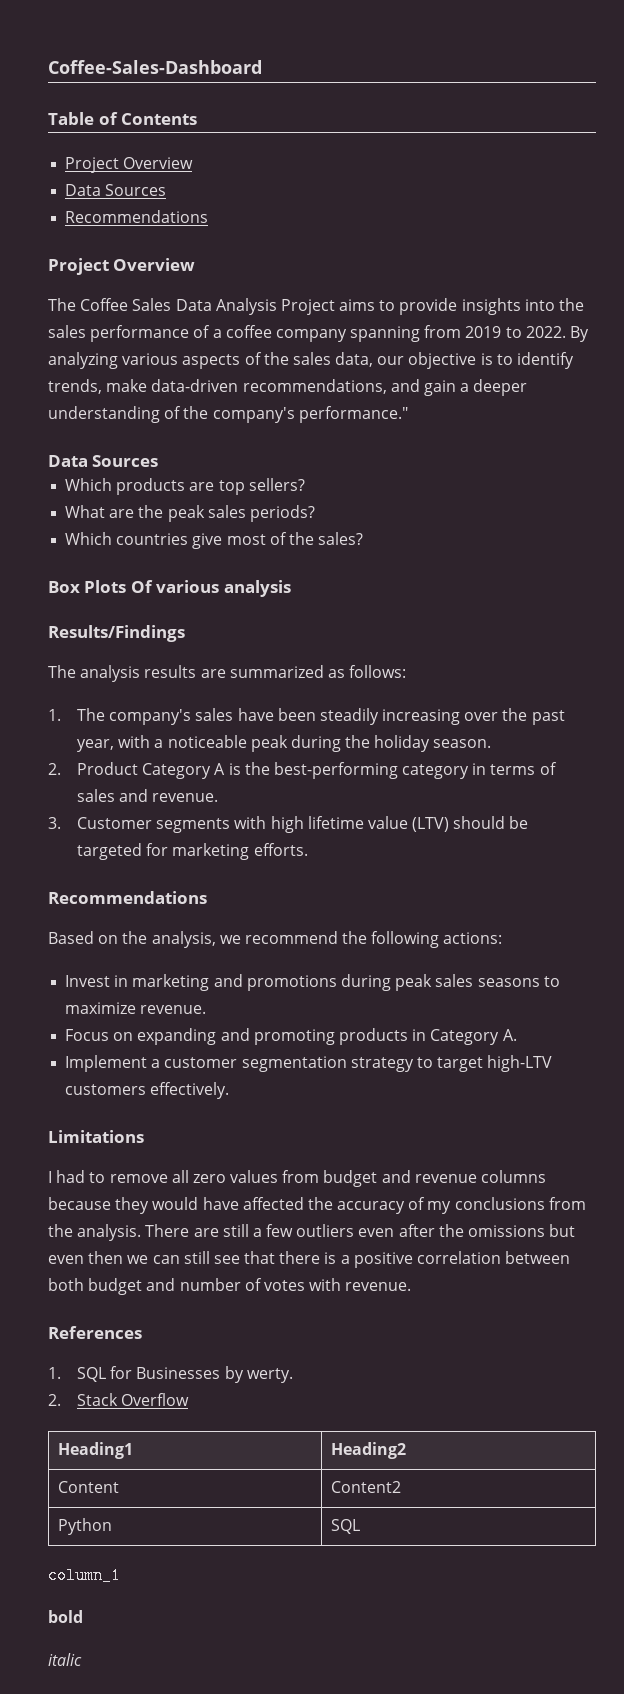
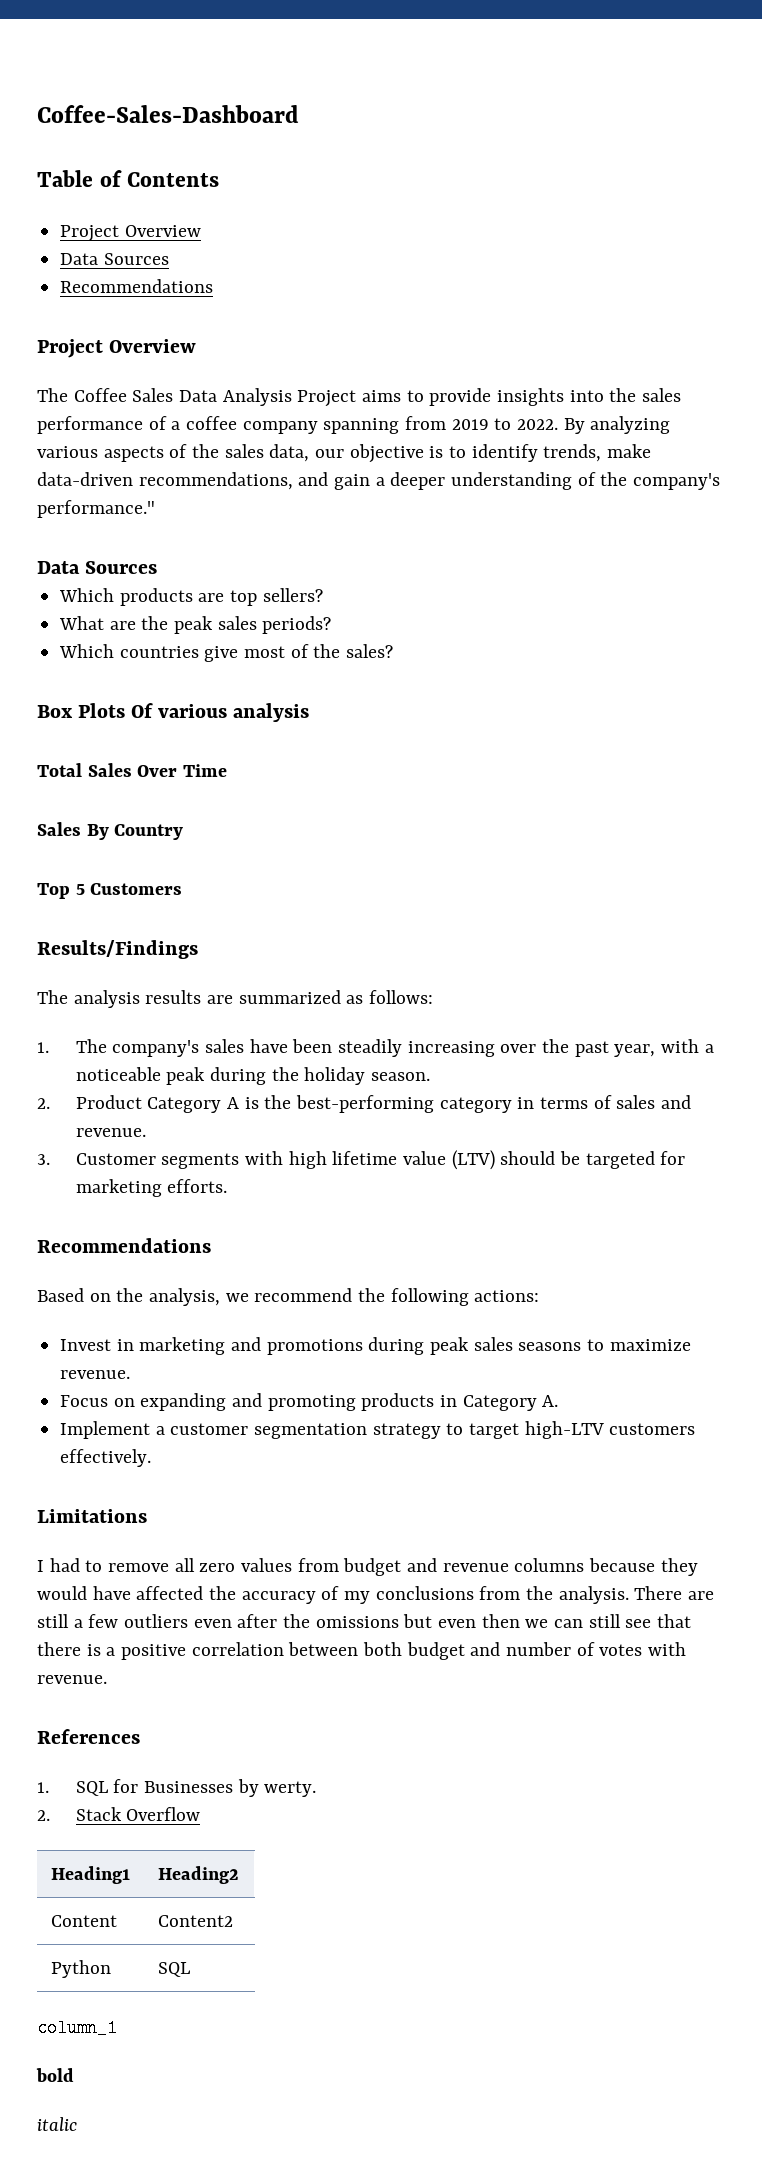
(291, 588) none -> [37,763,228,777] [37,822,184,840] [37,883,183,899] // Total Sales Over Time // Sales By Country // Top 5 Customers

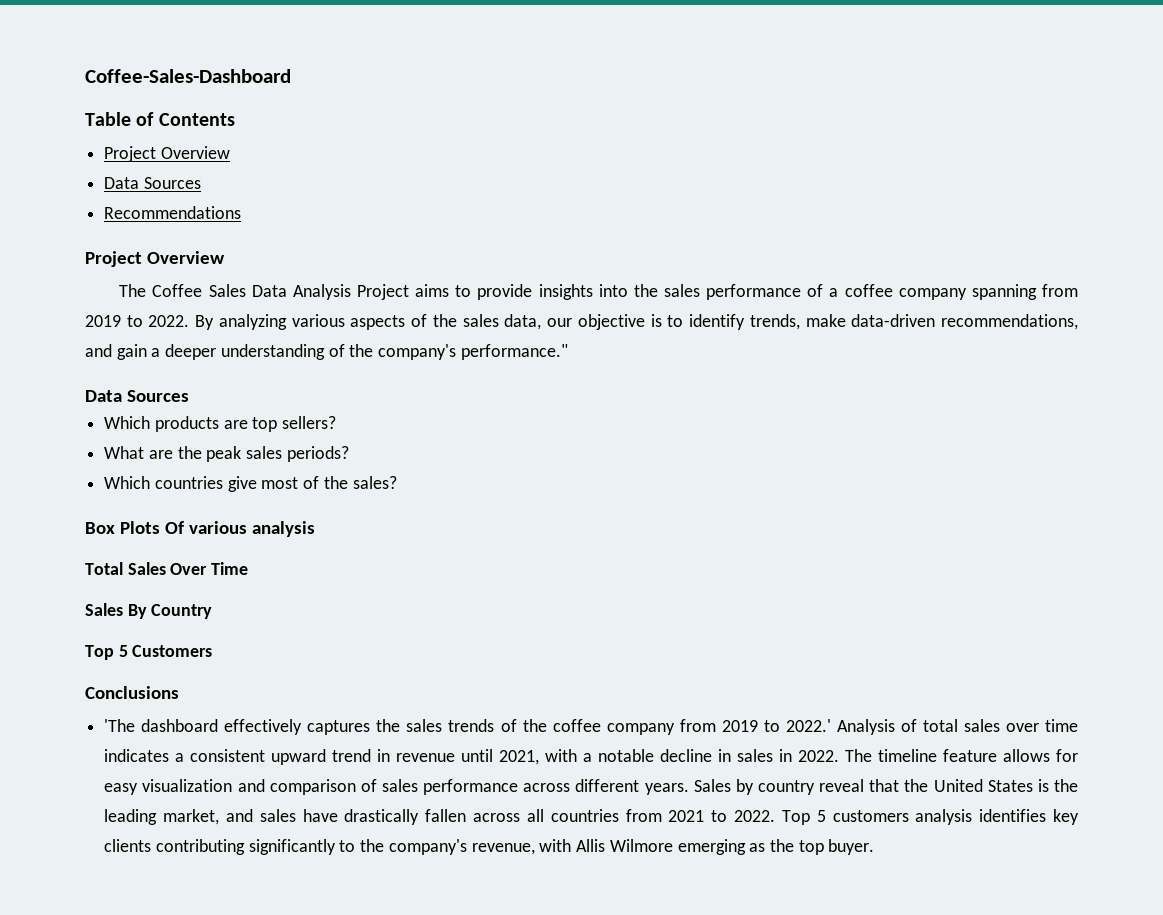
[37,940,198,959] [37,990,434,1008] [37,1039,714,1057] [75,1067,430,1085] [37,1095,691,1113] [75,1128,146,1137] [37,1150,686,1170] [75,1179,228,1197] [37,1238,211,1253] [37,1288,540,1306] [60,1337,691,1355] [60,1370,131,1379] [60,1393,559,1411] [60,1421,696,1439] [60,1449,152,1467] [37,1509,147,1523] [37,1558,698,1576] [37,1586,715,1604] [37,1614,692,1628] [37,1642,687,1660] [37,1675,107,1684] [37,1729,140,1744] [37,1779,317,1797] [37,1807,201,1821] [50,1866,130,1884] [157,1866,239,1884] [50,1915,117,1927] [157,1915,233,1927] [50,1960,111,1978] [157,1962,190,1977] [37,2019,117,2037] [36,2068,74,2082] [37,2117,77,2131] Results/Findings // The analysis results are summarized as follows: // 1. The company's sales have been steadily increasing over the past year, with a noticeable peak during the holiday season. // 2. Product Category A is the best-performing category in terms of sales and revenue. // 3. Customer segments with high lifetime value (LTV) should be targeted for marketing efforts. // Recommendations // Based on the analysis, we recommend the following actions: // Invest in marketing and promotions during peak sales seasons to maximize revenue. // Focus on expanding and promoting products in Category A. // Implement a customer segmentation strategy to target high-LTV customers effectively. // Limitations // I had to remove all zero values from budget and revenue columns because they would have affected the accuracy of my conclusions from the analysis. There are still a few outliers even after the omissions but even then we can still see that there is a positive correlation between both budget and number of votes with revenue. // References // 1. SQL for Businesses by werty. // 2. Stack Overflow // Heading1 | Heading2 // Content | Content2 // Python | SQL // column_1 // bold // italic -> [85,686,179,699] [104,719,1079,735] [104,749,1078,765] [104,779,1079,795] [104,809,1079,825] [104,839,875,855] Conclusions // 'The dashboard effectively captures the sales trends of the coffee company from 2019 to 2022.' Analysis of total sales over time indicates a consistent upward trend in revenue until 2021, with a notable decline in sales in 2022. The timeline feature allows for easy visualization and comparison of sales performance across different years. Sales by country reveal that the United States is the leading market, and sales have drastically fallen across all countries from 2021 to 2022. Top 5 customers analysis identifies key clients contributing significantly to the company's revenue, with Allis Wilmore emerging as the top buyer.

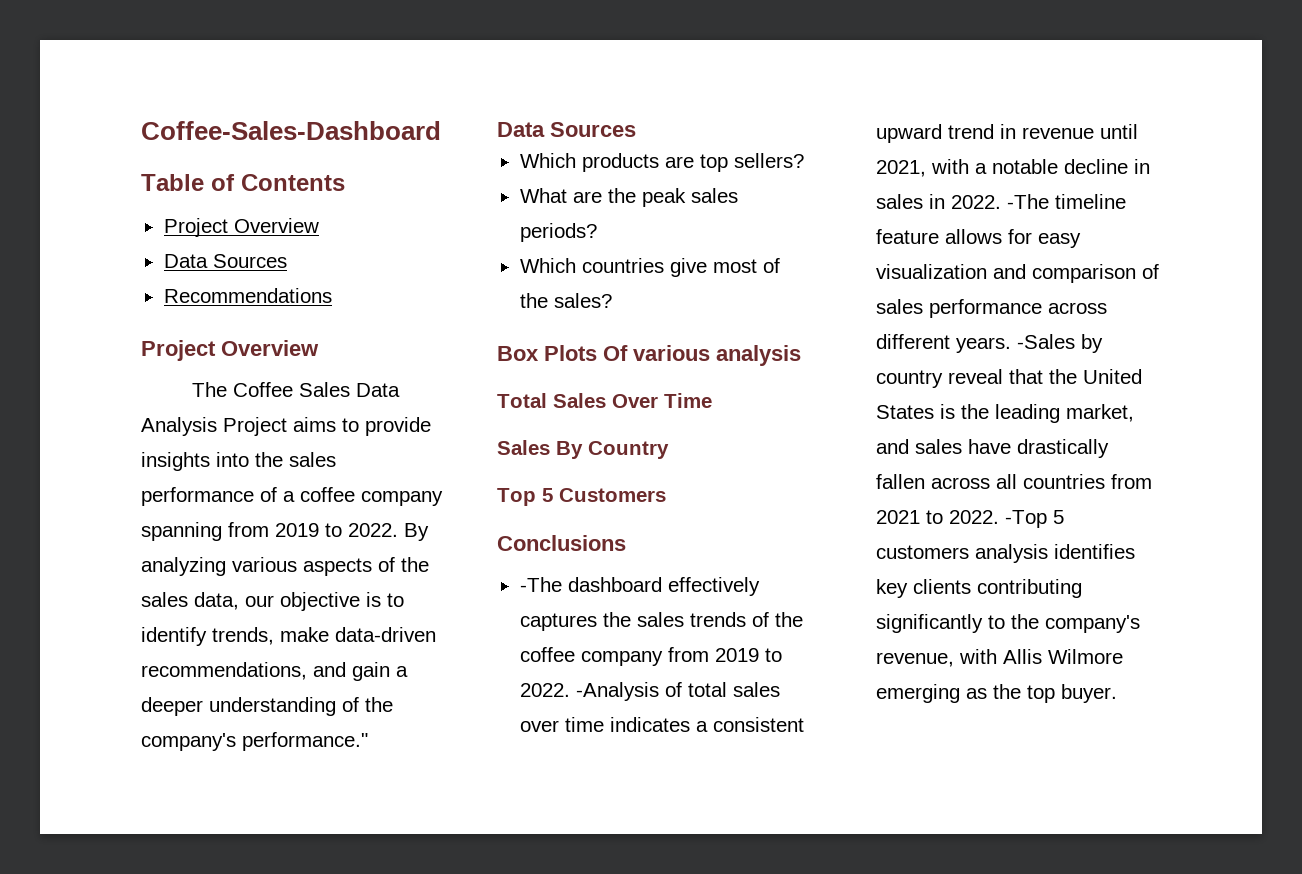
[104,719,136,732] 'The -> [519,577,562,592] -The
[785,719,895,735] 2022.' Analysis -> [519,682,659,701] 2022. -Analysis
[845,749,873,762] The -> [1006,194,1049,209] -The
[693,779,731,792] Sales -> [1016,334,1075,349] -Sales
[781,810,810,825] Top -> [1004,510,1047,528] -Top

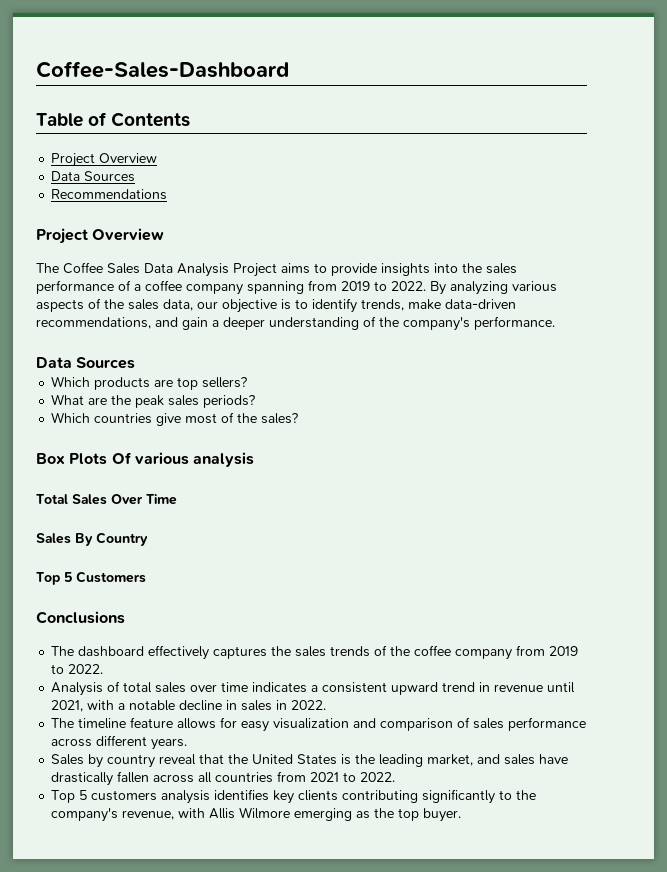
[242,732,368,751] performance." -> [474,316,555,330] performance.
[519,577,562,592] -The -> [51,646,75,656] The
[575,682,659,701] -Analysis -> [51,682,104,696] // Analysis
[1006,194,1049,209] -The -> [51,718,75,728] // The
[1016,334,1075,349] -Sales -> [51,754,85,765] // Sales
[1004,510,1047,528] -Top -> [51,790,76,803] // Top

